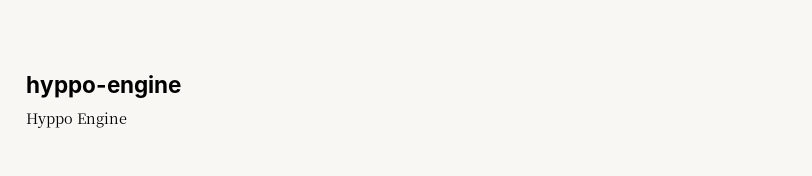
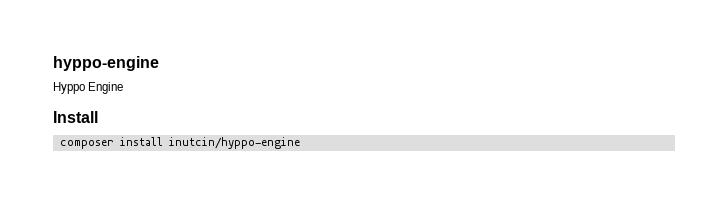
(127, 120) none -> [53,111,98,123] [59,137,300,149] // Install // composer install inutcin/hyppo-engine

